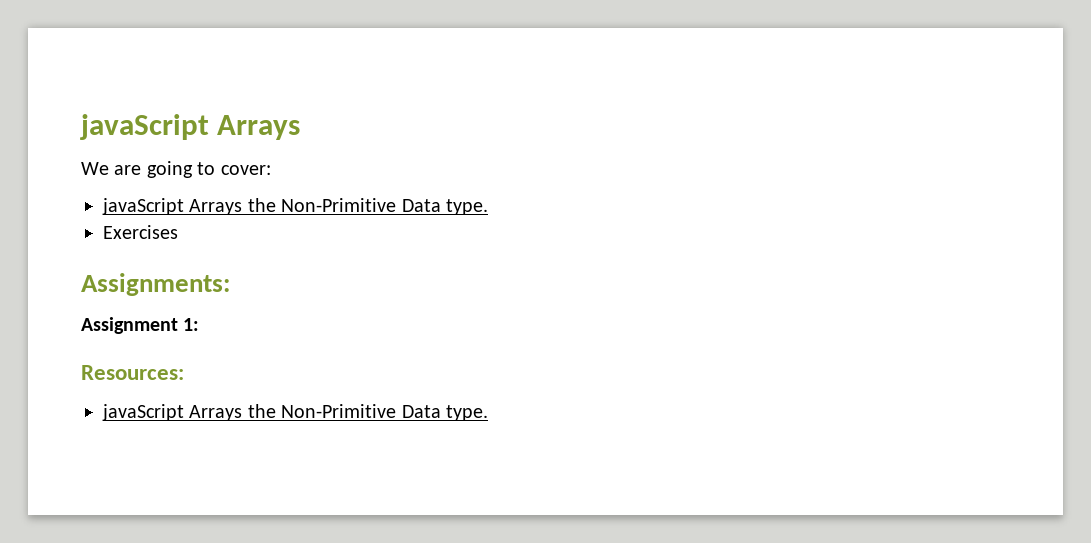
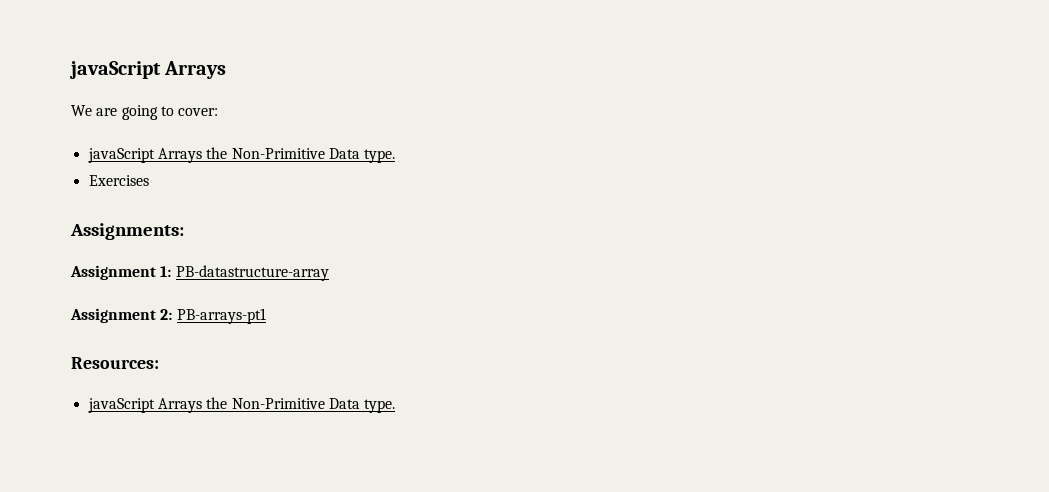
(200, 324) none -> [175,265,329,281] [70,308,266,324] PB-datastructure-array // Assignment 2: PB-arrays-pt1

